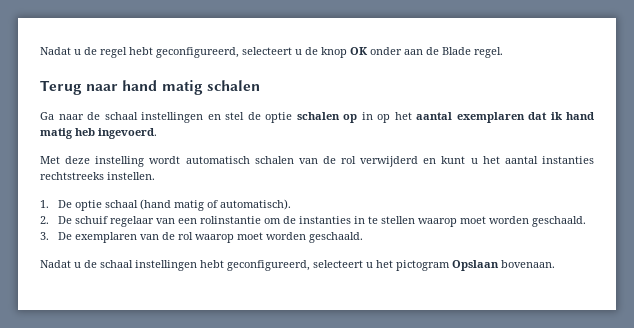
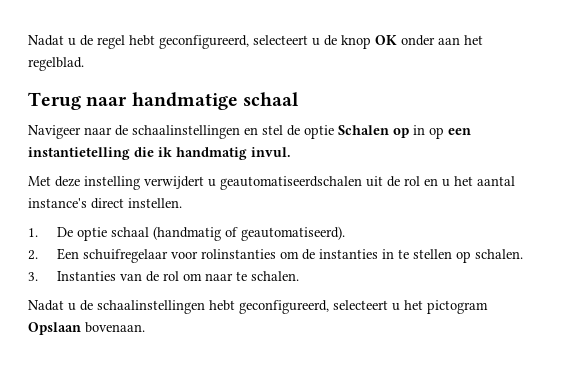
[426,47,503,58] de Blade regel. -> [464,35,483,45] [28,57,84,71] het regelblad.
[122,80,260,95] [40,112,203,123] hand matig schalen // Ga naar de schaal instellingen -> [131,92,299,110] [28,125,240,139] handmatige schaal // Navigeer naar de schaalinstellingen
[296,112,340,120] schalen -> [338,125,389,135] Schalen
[394,112,594,123] [40,128,157,139] [40,156,466,167] het aantal exemplaren dat ik hand matig heb ingevoerd. // Met deze instelling wordt automatisch schalen van de rol verwijderd en kunt -> [448,128,471,135] [28,147,291,160] [28,176,438,190] een instantietelling die ik handmatig invul. // Met deze instelling verwijdert u geautomatiseerdschalen uit de rol en
[542,156,594,164] [40,172,104,180] instanties rechtstreeks -> [28,198,124,209] instance's direct
[140,199,292,211] [40,216,262,227] (hand matig of automatisch). // 2. De schuif regelaar van een rolinstantie -> [152,226,345,241] [28,248,276,263] (handmatig of geautomatiseerd). // 2. Een schuifregelaar voor rolinstanties
[418,216,587,227] waarop moet worden geschaald. -> [455,249,523,263] op schalen.
[58,232,364,243] [40,260,197,271] De exemplaren van de rol waarop moet worden geschaald. // Nadat u de schaal instellingen -> [56,271,299,282] [28,300,205,314] Instanties van de rol om naar te schalen. // Nadat u de schaalinstellingen

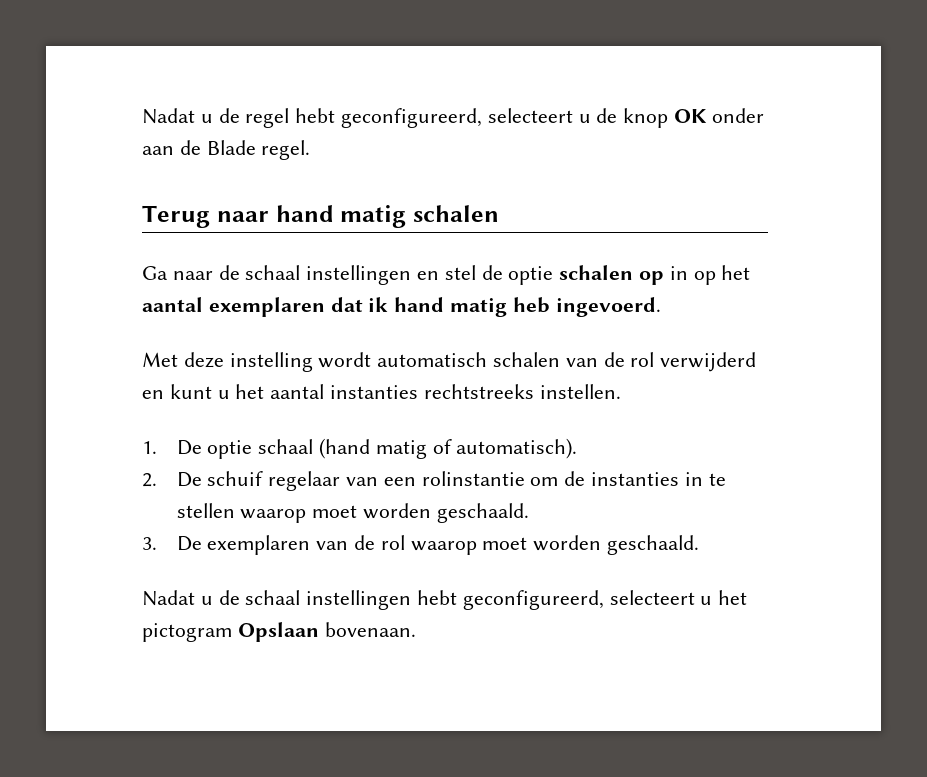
[464,35,483,45] [28,57,84,71] het regelblad. -> [179,140,311,160] de Blade regel.
[131,92,299,110] [28,125,240,139] handmatige schaal // Navigeer naar de schaalinstellingen -> [275,205,499,228] [142,265,412,285] hand matig schalen // Ga naar de schaal instellingen
[338,125,389,135] Schalen -> [559,265,634,280] schalen
[448,128,471,135] [28,147,291,160] [28,176,438,190] een instantietelling die ik handmatig invul. // Met deze instelling verwijdert u geautomatiseerdschalen uit de rol en -> [721,265,751,280] [142,297,661,317] [142,352,757,372] [142,384,212,399] het aantal exemplaren dat ik hand matig heb ingevoerd. // Met deze instelling wordt automatisch schalen van de rol verwijderd en kunt
[28,198,124,209] instance's direct -> [330,384,534,399] instanties rechtstreeks
[152,226,345,241] [28,248,276,263] (handmatig of geautomatiseerd). // 2. Een schuifregelaar voor rolinstanties -> [318,438,578,459] [142,471,525,491] (hand matig of automatisch). // 2. De schuif regelaar van een rolinstantie
[455,249,523,263] op schalen. -> [240,503,529,523] waarop moet worden geschaald.
[56,271,299,282] [28,300,205,314] Instanties van de rol om naar te schalen. // Nadat u de schaalinstellingen -> [176,535,700,555] [142,590,412,610] De exemplaren van de rol waarop moet worden geschaald. // Nadat u de schaal instellingen

